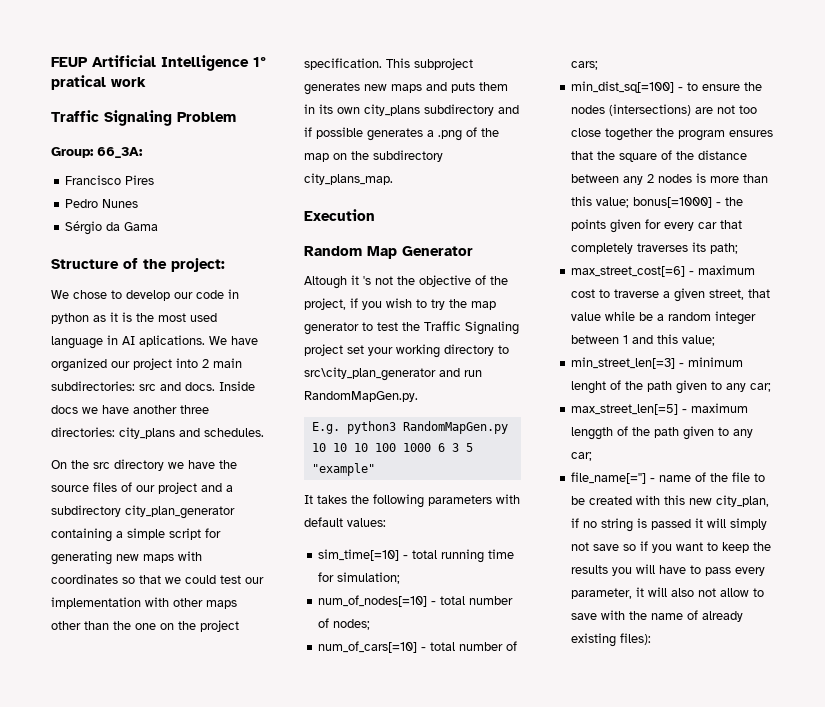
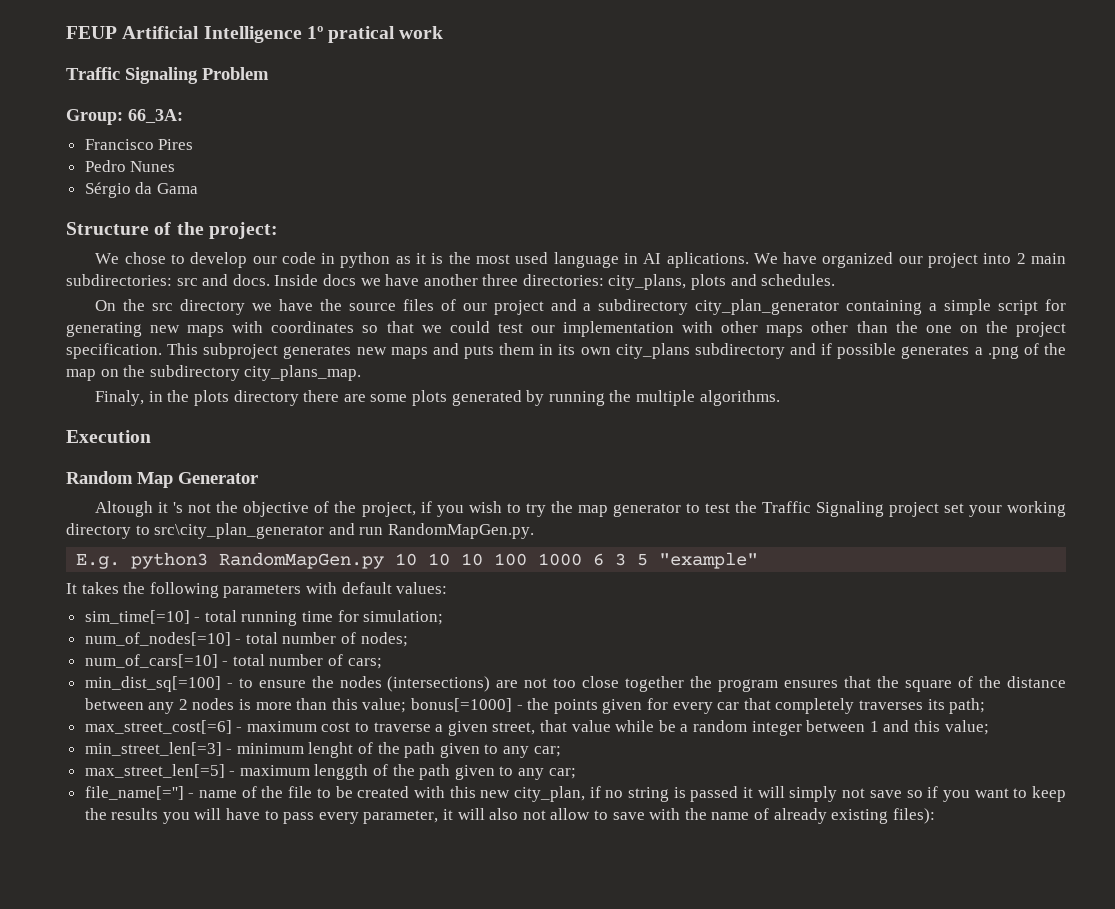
[119,427,175,439] city_plans -> [608,274,727,290] city_plans, plots
(393, 179) none -> [95,390,780,406] // Finaly, in the plots directory there are some plots generated by running the multiple algorithms.

